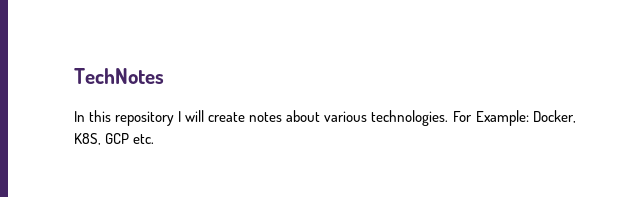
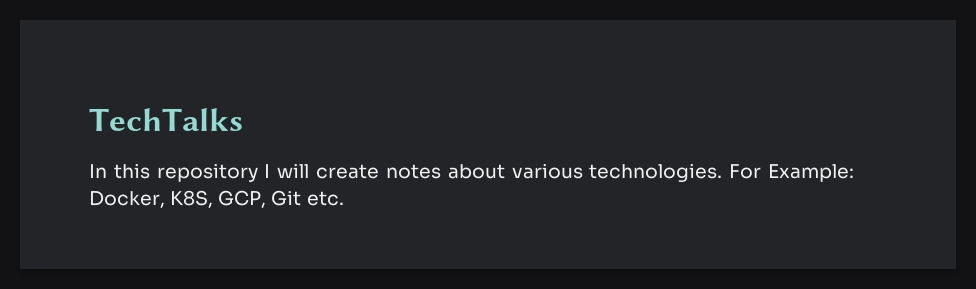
[74,68,164,84] TechNotes -> [89,108,243,131] TechTalks
[105,133,130,144] GCP -> [218,190,302,208] GCP, Git

